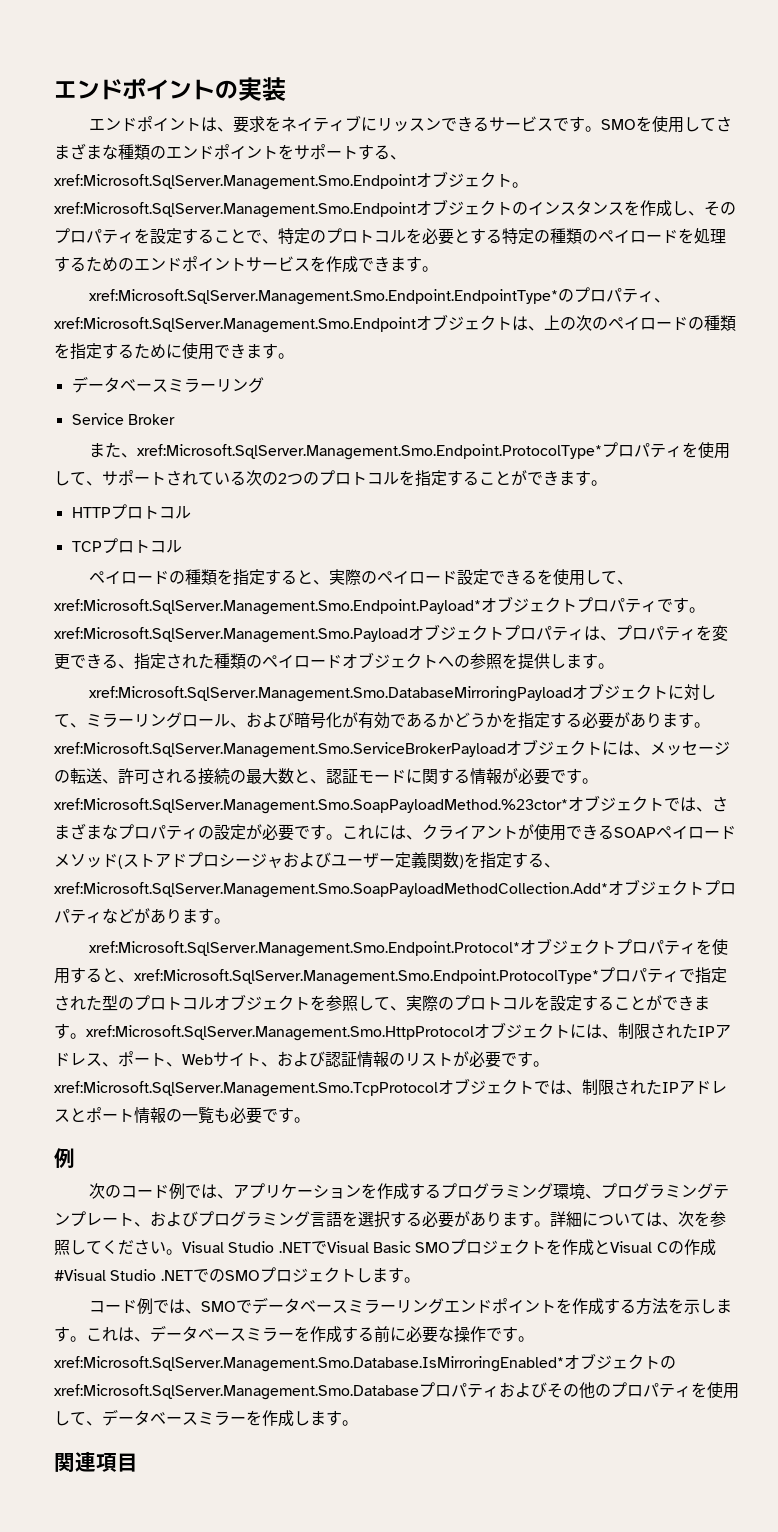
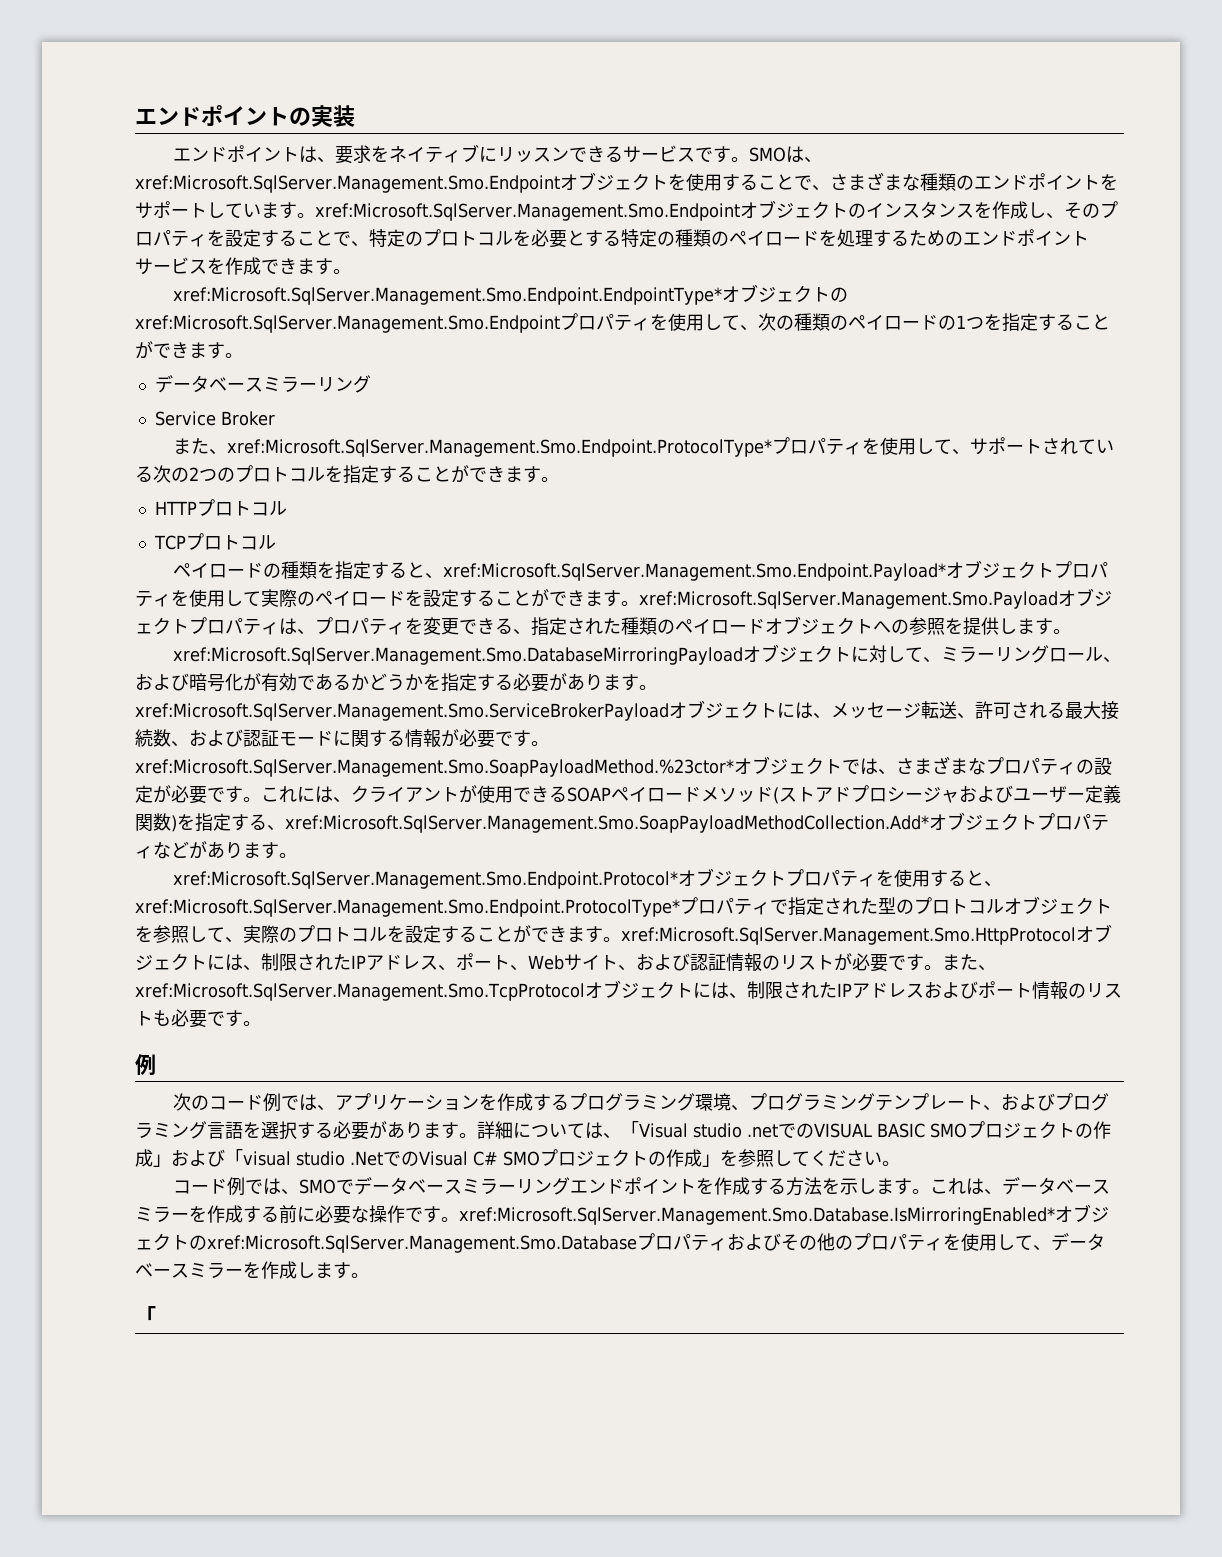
[636,116,717,133] を使用して -> [785,146,822,163] [135,172,830,193] は、xref:Microsoft.SqlServer.Management.Smo.Endpointオブジェクトを使用することで、
[358,144,406,160] [54,171,512,190] する、xref:Microsoft.SqlServer.Management.Smo.Endpointオブジェクト -> [207,202,297,219] しています
[558,287,671,303] [54,314,592,333] のプロパティ、xref:Microsoft.SqlServer.Management.Smo.Endpointオブジェクトは、上の次 -> [721,284,848,303] [135,313,830,333] オブジェクトのxref:Microsoft.SqlServer.Management.Smo.Endpointプロパティを使用して、次の種類
[704,315,736,331] [54,343,214,360] 種類を指定するために使用 -> [955,313,1110,332] [135,341,153,359] 1つを指定することが
[329,569,634,586] 実際のペイロード設定できるを使用して、 -> (443, 576) none
[657,599,673,612] で -> [171,589,603,608] を使用して実際のペイロードを設定することができま
[54,770,70,783] の -> (921, 710) none
[198,768,326,785] 接続の最大数と、 -> [1064,701,1119,720] [135,729,243,747] 最大接続数、および
(549, 1064) none -> [941,954,996,971] また、
[534,1079,727,1095] [54,1108,86,1122] では、制限されたIPアドレスと -> [692,981,978,999] には、制限されたIPアドレスおよび
[182,1107,214,1124] 一覧 -> [1085,983,1122,998] [135,1011,153,1026] リスト
[678,1211,694,1227] 次 -> [621,1121,1111,1139] [135,1149,720,1167] 「Visual studio .netでのVISUAL BASIC SMOプロジェクトの作成」および「visual studio .NetでのVisual C# SMOプロジェクトの作成」
[182,1239,716,1256] [54,1267,420,1283] Visual Studio .NETでVisual Basic SMOプロジェクトを作成とVisual Cの作成#Visual Studio .NETでのSMOプロジェクトします。 -> (900, 1163) none
[54,1451,138,1472] 関連項目 -> [135,1306,156,1324] 「

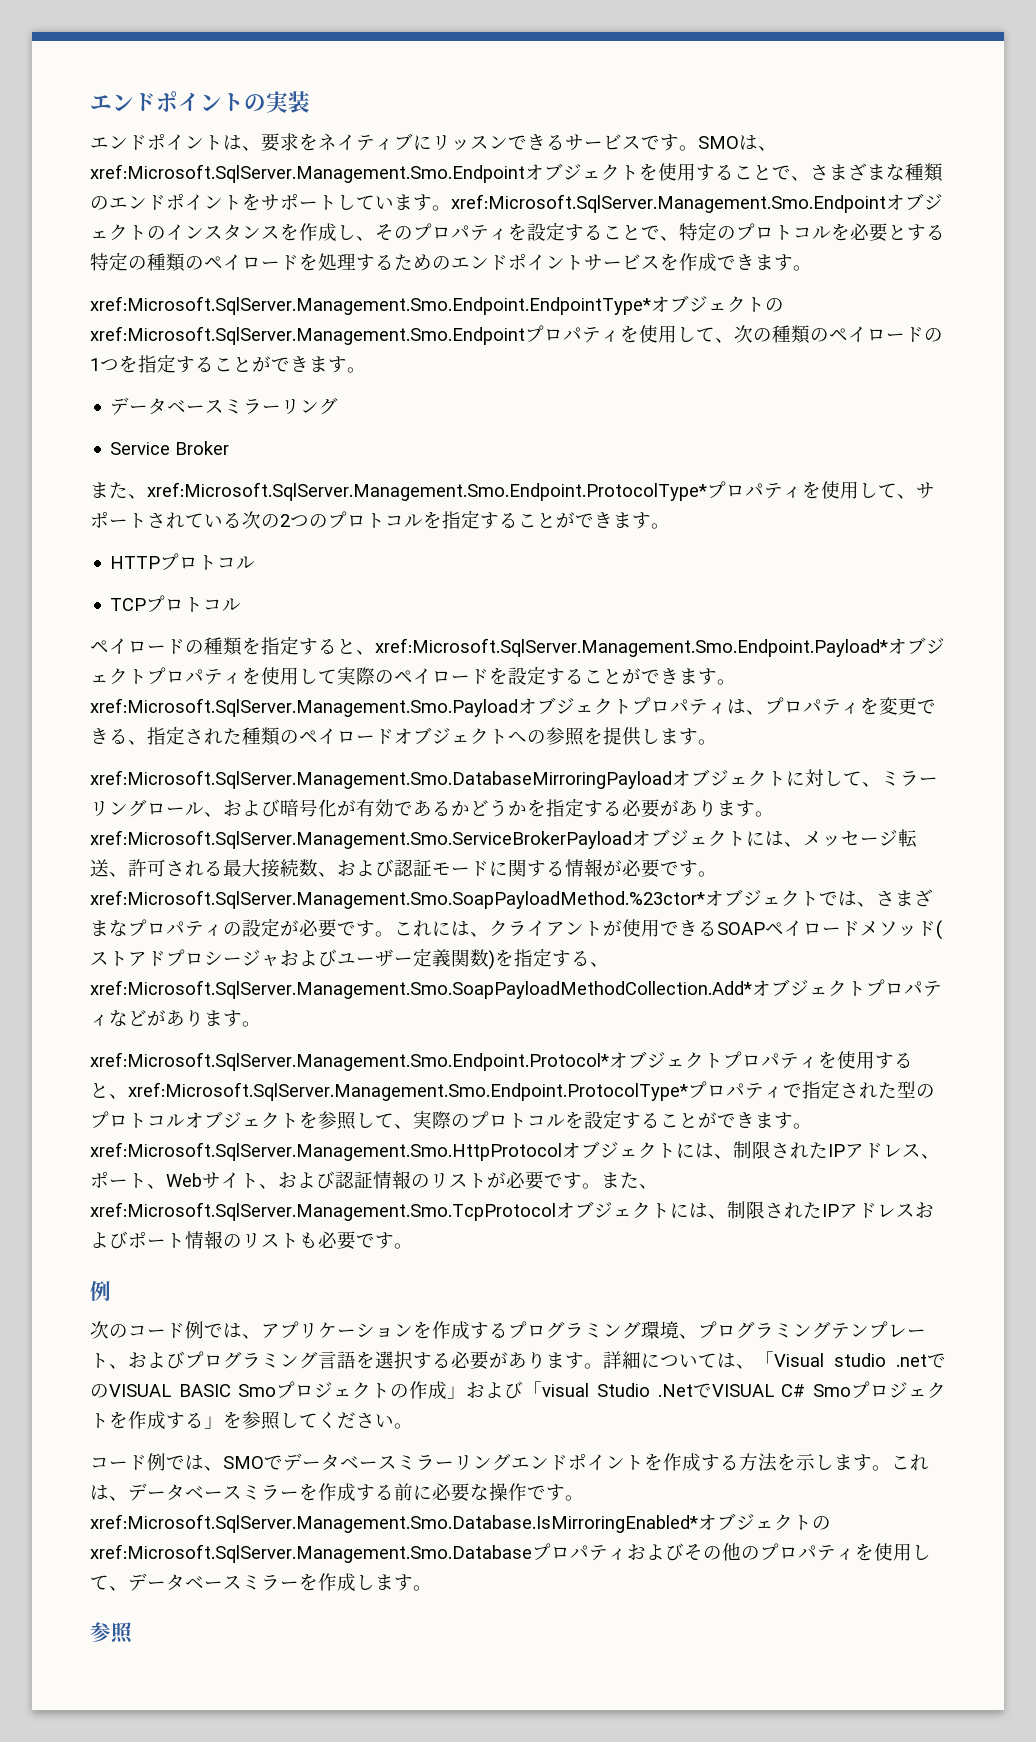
[930,1123,967,1138] SMO -> [238,1384,277,1397] Smo
[296,1149,702,1167] studio .NetでのVisual C# SMOプロジェクトの作成 -> [597,1381,946,1399] [90,1411,204,1430] Studio .NetでVISUAL C# Smoプロジェクトを作成する
[135,1306,156,1324] 「 -> [90,1622,133,1644] 参照

